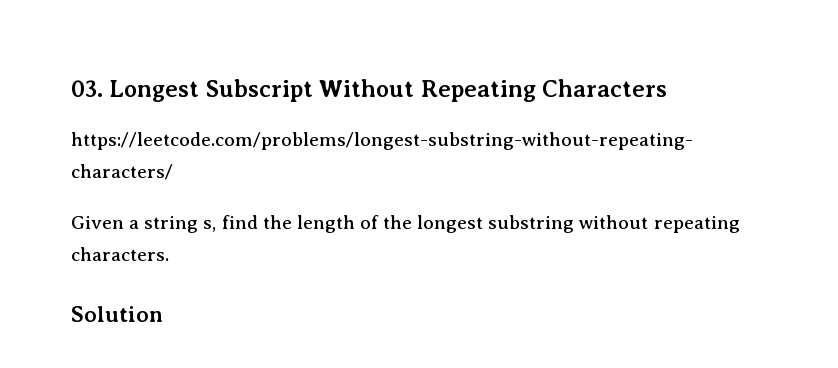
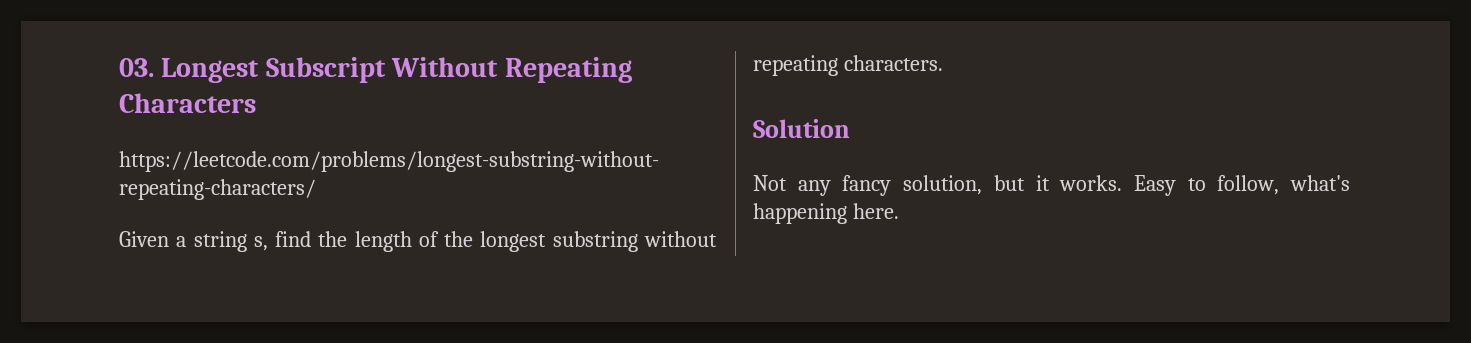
(163, 314) none -> [753,175,1350,196] [753,203,899,224] // Not any fancy solution, but it works. Easy to follow, what's happening here.

